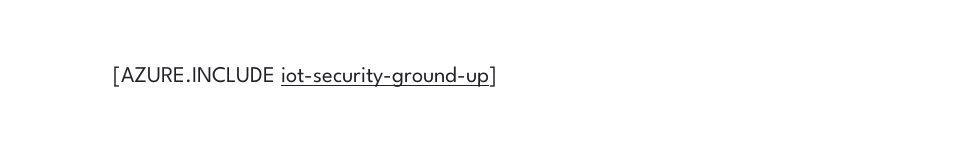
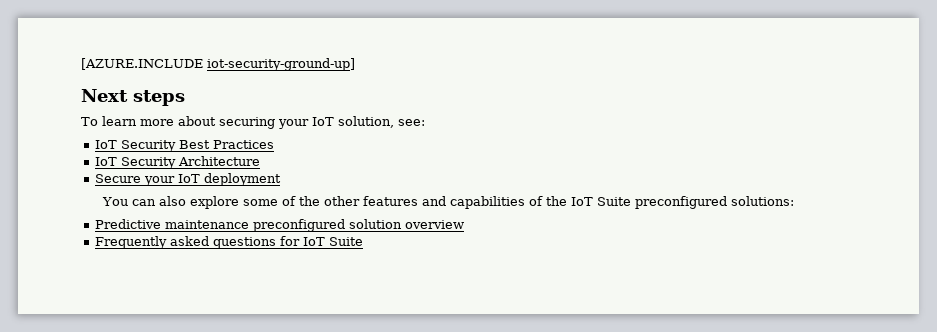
(498, 76) none -> [81,89,185,106] [81,116,425,129] [95,140,275,152] [95,156,261,169] [95,173,282,186] [102,196,795,209] [95,219,465,232] [95,236,364,249] // Next steps // To learn more about securing your IoT solution, see: // IoT Security Best Practices // IoT Security Architecture // Secure your IoT deployment // You can also explore some of the other features and capabilities of the IoT Suite preconfigured solutions: // Predictive maintenance preconfigured solution overview // Frequently asked questions for IoT Suite

